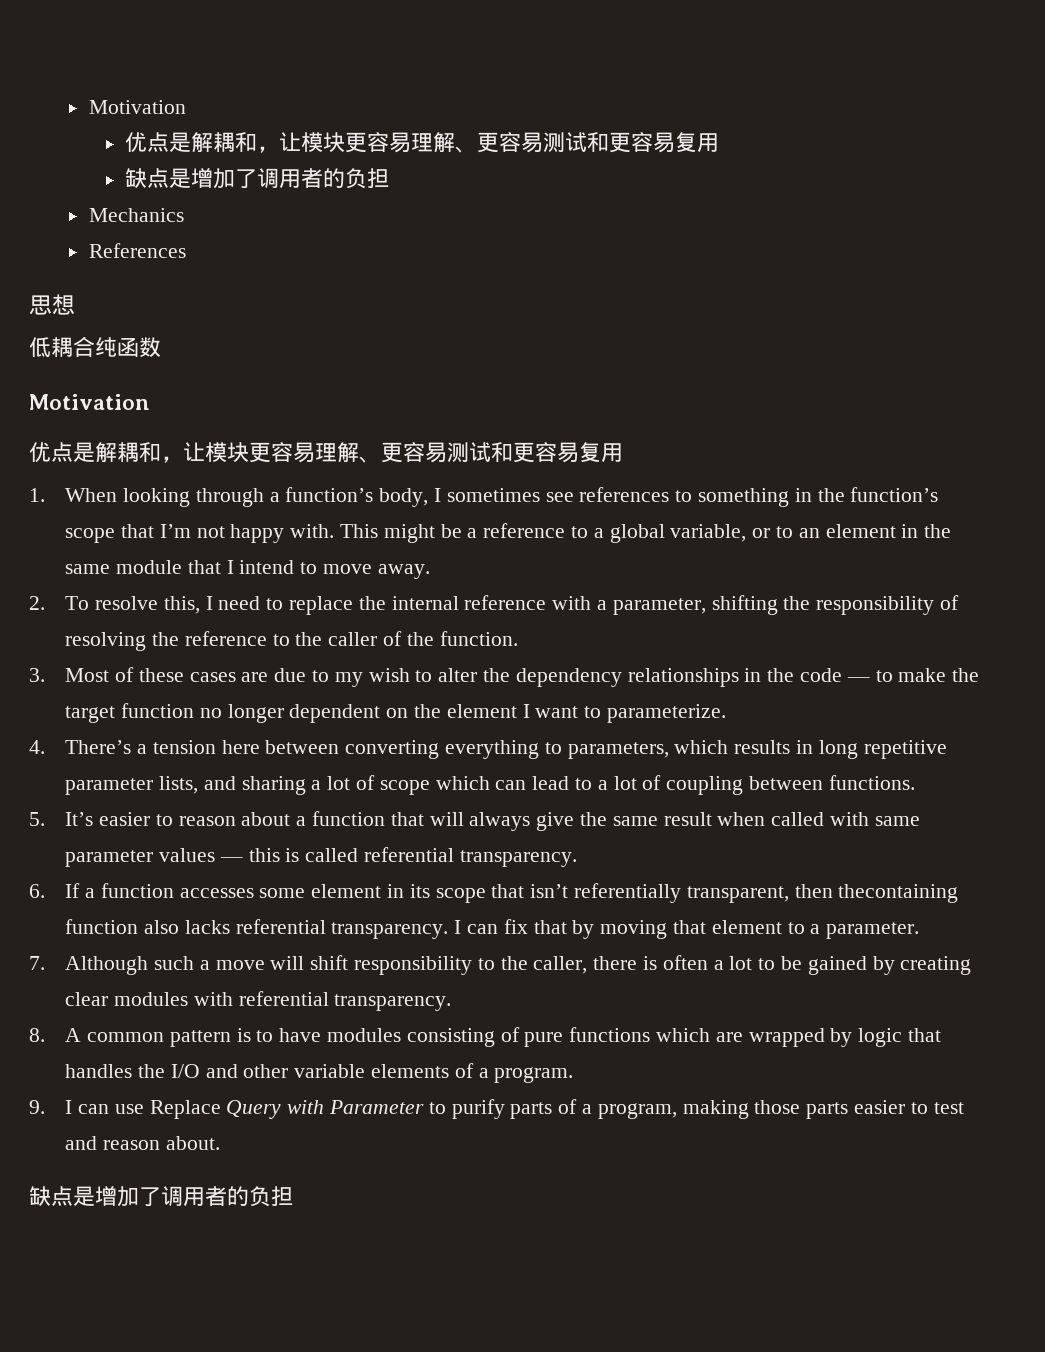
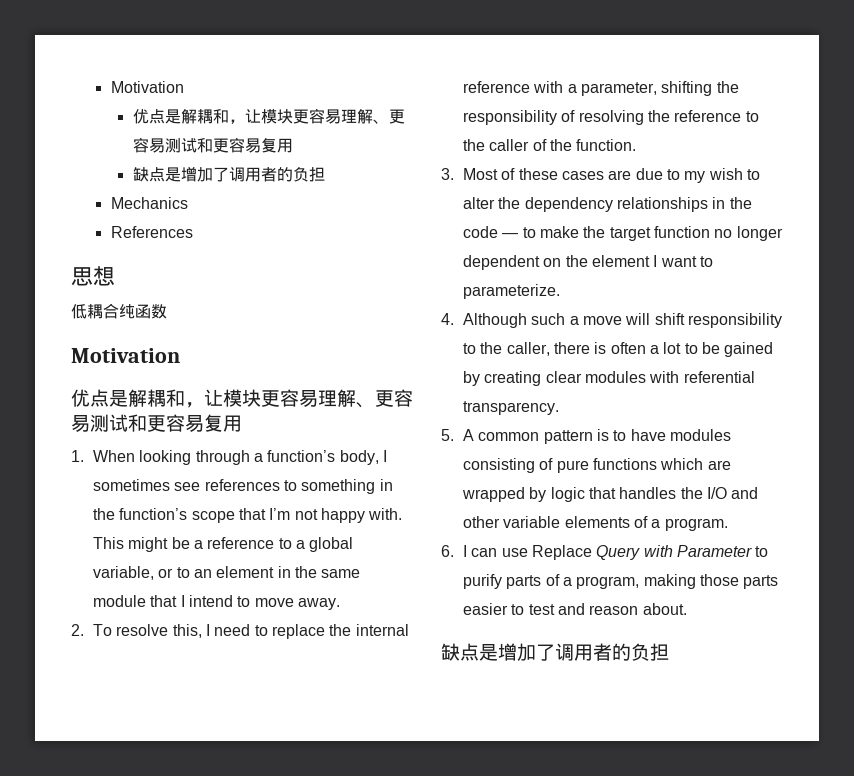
[65,740,947,759] [65,775,915,795] [29,811,920,831] [65,847,577,867] [29,883,959,903] [65,919,920,939] [29,956,45,970] There’s a tension here between converting everything to parameters, which results in long repetitive parameter lists, and sharing a lot of scope which can lead to a lot of coupling between functions. // 5. It’s easier to reason about a function that will always give the same result when called with same parameter values — this is called referential transparency. // 6. If a function accesses some element in its scope that isn’t referentially transparent, then thecontaining function also lacks referential transparency. I can fix that by moving that element to a parameter. // 7. -> (454, 319) none
[29,1028,45,1042] 8. -> [441,429,454,441] 5.
[29,1100,45,1114] 9. -> [441,545,454,557] 6.

